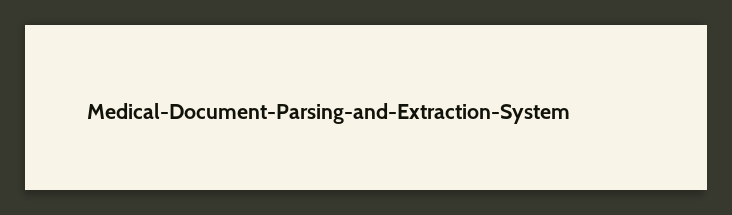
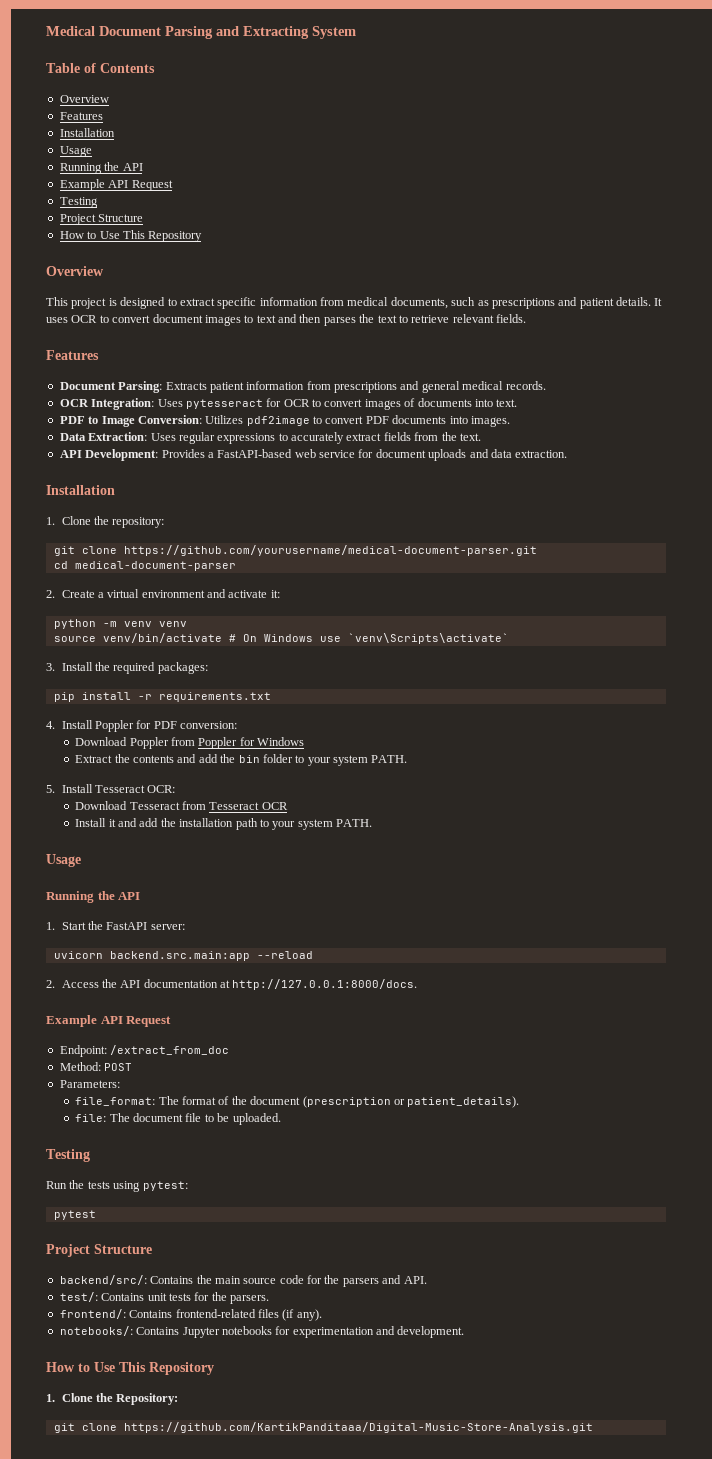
[87,103,570,124] Medical-Document-Parsing-and-Extraction-System -> [46,26,356,39] [46,63,155,73] [59,95,109,103] [59,112,103,120] [59,128,115,137] [59,146,92,157] [59,162,143,174] [59,179,173,191] [59,197,98,208] [59,214,144,225] [59,230,203,242] [46,266,104,276] [46,297,663,309] [46,314,526,326] [46,350,99,360] [59,381,546,393] [59,398,518,410] [59,415,510,427] [59,432,481,444] [59,449,568,461] [46,485,115,495] [46,516,165,528] [53,545,537,556] [53,561,236,571] [46,589,280,598] [53,619,187,629] [53,633,509,644] [46,662,208,674] [53,692,271,702] [46,720,238,732] [75,737,305,749] [75,754,408,766] [46,784,176,793] [75,801,288,810] [75,818,373,830] [46,854,81,867] [46,891,141,903] [46,921,185,930] [53,951,313,961] [46,979,418,990] [46,1015,172,1027] [59,1045,230,1057] [59,1062,133,1071] [59,1080,120,1088] [75,1096,520,1108] [75,1113,281,1125] [46,1149,90,1162] [46,1180,188,1192] [53,1210,96,1220] [46,1244,152,1257] [59,1275,427,1287] [59,1292,269,1304] [59,1309,322,1321] [59,1326,465,1338] [46,1362,214,1375] [46,1393,179,1405] [53,1422,593,1433] Medical Document Parsing and Extracting System // Table of Contents // Overview // Features // Installation // Usage // Running the API // Example API Request // Testing // Project Structure // How to Use This Repository // Overview // This project is designed to extract specific information from medical documents, such as prescriptions and patient details. It uses OCR to convert document images to text and then parses the text to retrieve relevant fields. // Features // Document Parsing: Extracts patient information from prescriptions and general medical records. // OCR Integration: Uses pytesseract for OCR to convert images of documents into text. // PDF to Image Conversion: Utilizes pdf2image to convert PDF documents into images. // Data Extraction: Uses regular expressions to accurately extract fields from the text. // API Development: Provides a FastAPI-based web service for document uploads and data extraction. // Installation // 1. Clone the repository: // git clone https://github.com/yourusername/medical-document-parser.git // cd medical-document-parser // 2. Create a virtual environment and activate it: // python -m venv venv // source venv/bin/activate # On Windows use `venv\Scripts\activate` // 3. Install the required packages: // pip install -r requirements.txt // 4. Install Poppler for PDF conversion: // Download Poppler from Poppler for Windows // Extract the contents and add the bin folder to your system PATH. // 5. Install Tesseract OCR: // Download Tesseract from Tesseract OCR // Install it and add the installation path to your system PATH. // Usage // Running the API // 1. Start the FastAPI server: // uvicorn backend.src.main:app --reload // 2. Access the API documentation at http://127.0.0.1:8000/docs. // Example API Request // Endpoint: /extract_from_doc // Method: POST // Parameters: // file_format: The format of the document (prescription or patient_details). // file: The document file to be uploaded. // Testing // Run the tests using pytest: // pytest // Project Structure // backend/src/: Contains the main source code for the parsers and API. // test/: Contains unit tests for the parsers. // frontend/: Contains frontend-related files (if any). // notebooks/: Contains Jupyter notebooks for experimentation and development. // How to Use This Repository // 1. Clone the Repository: // git clone https://github.com/KartikPanditaaa/Digital-Music-Store-Analysis.git

